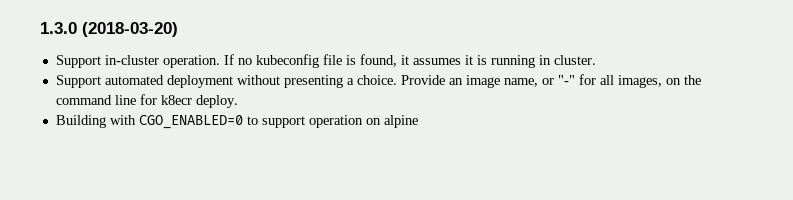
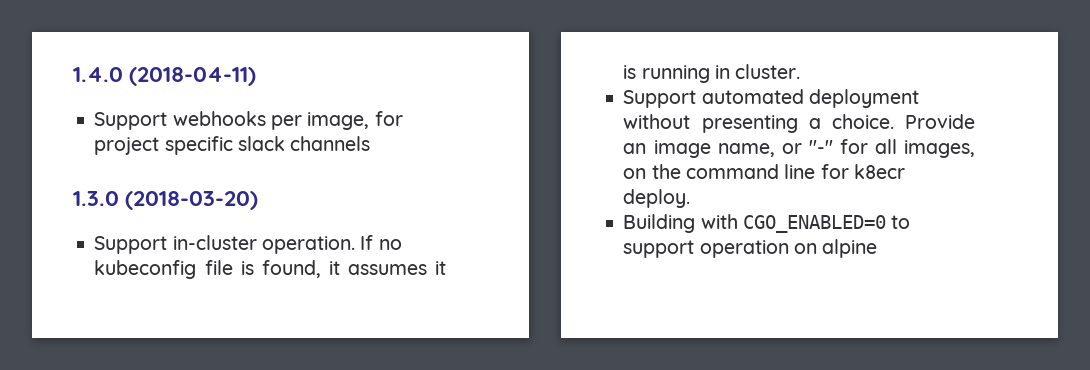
(40, 28) none -> [73,67,257,86] [94,111,403,130] [94,136,371,155] 1.4.0 (2018-04-11) // Support webhooks per image, for project specific slack channels //

